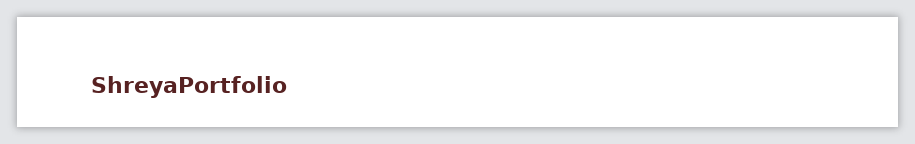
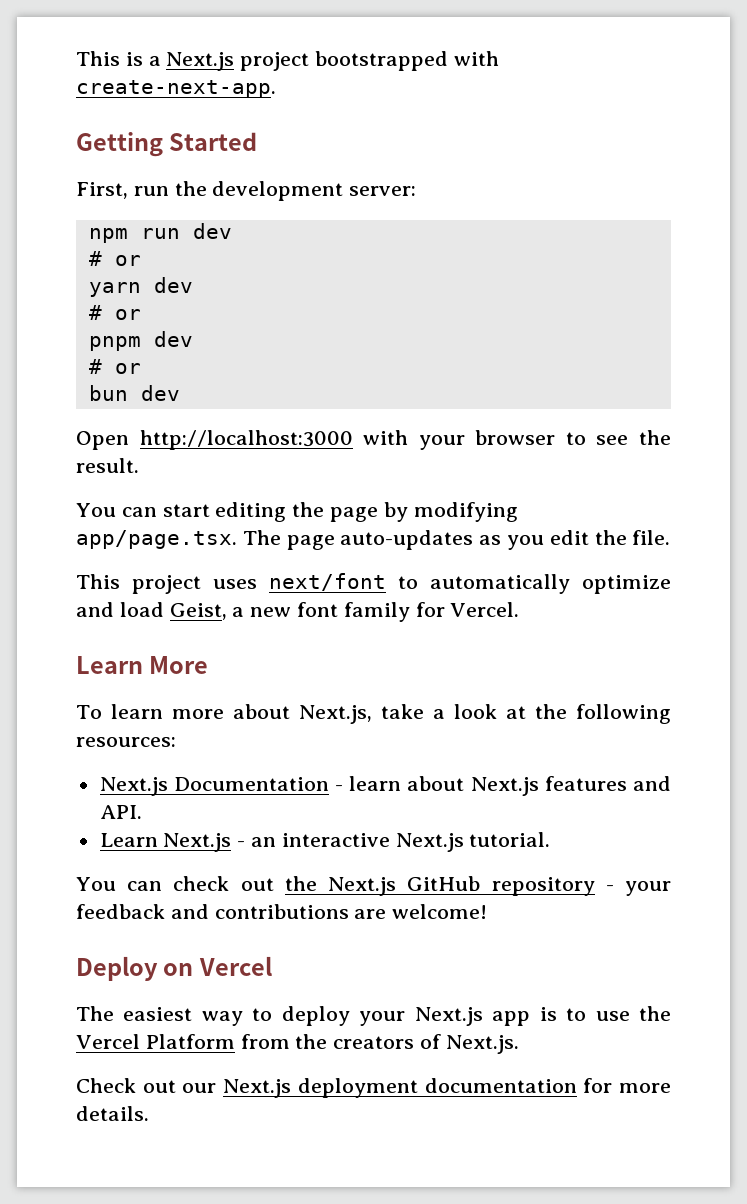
[91,76,287,98] ShreyaPortfolio -> [76,51,499,71] [76,80,276,98] [76,132,258,157] [76,181,417,201] [88,223,232,243] [88,251,141,266] [88,277,193,297] [88,305,141,320] [88,331,193,351] [88,359,141,374] [88,385,180,401] [76,430,671,450] [76,458,139,473] [76,502,518,522] [76,530,671,550] [76,573,671,594] [76,602,520,622] [76,656,209,674] [76,704,671,724] [76,737,176,747] [99,776,671,796] [99,805,142,819] [99,832,551,852] [76,876,671,896] [76,904,488,919] [76,956,272,981] [76,1006,671,1026] [76,1034,519,1054] [76,1078,671,1098] [76,1106,149,1121] This is a Next.js project bootstrapped with create-next-app. // Getting Started // First, run the development server: // npm run dev // # or // yarn dev // # or // pnpm dev // # or // bun dev // Open http://localhost:3000 with your browser to see the result. // You can start editing the page by modifying app/page.tsx. The page auto-updates as you edit the file. // This project uses next/font to automatically optimize and load Geist, a new font family for Vercel. // Learn More // To learn more about Next.js, take a look at the following resources: // Next.js Documentation - learn about Next.js features and API. // Learn Next.js - an interactive Next.js tutorial. // You can check out the Next.js GitHub repository - your feedback and contributions are welcome! // Deploy on Vercel // The easiest way to deploy your Next.js app is to use the Vercel Platform from the creators of Next.js. // Check out our Next.js deployment documentation for more details.

